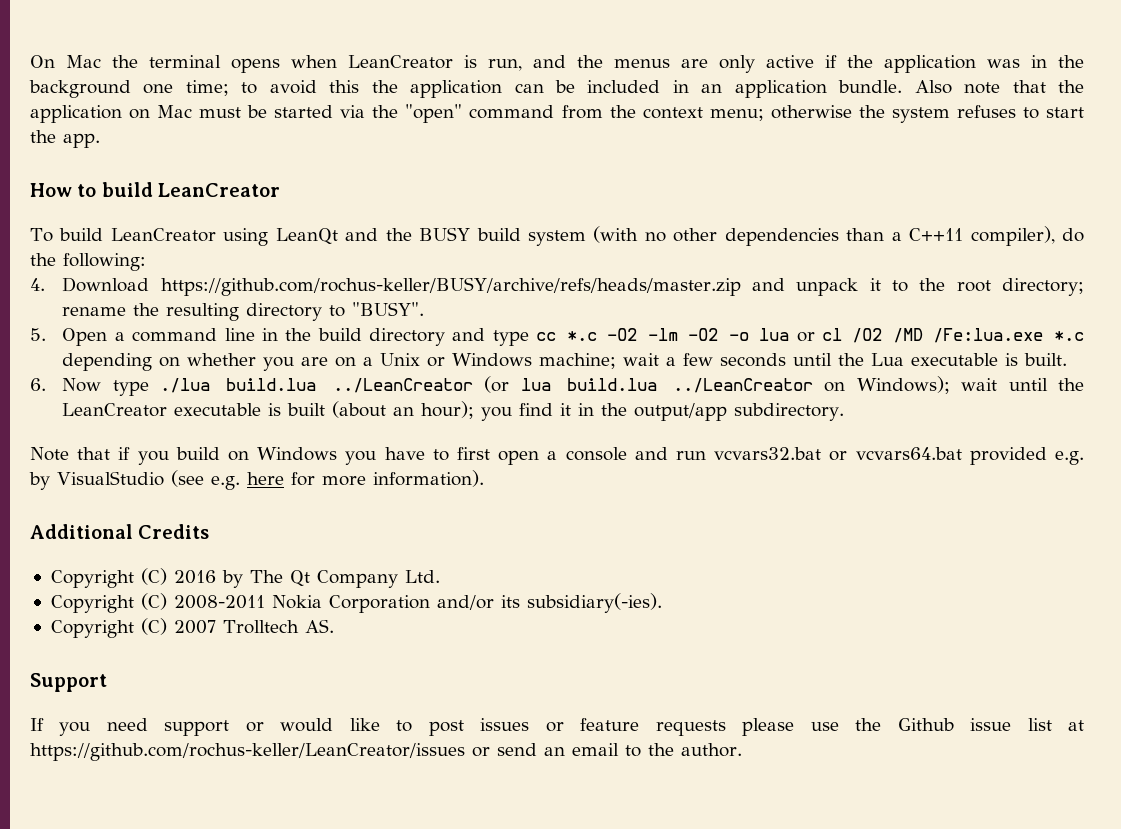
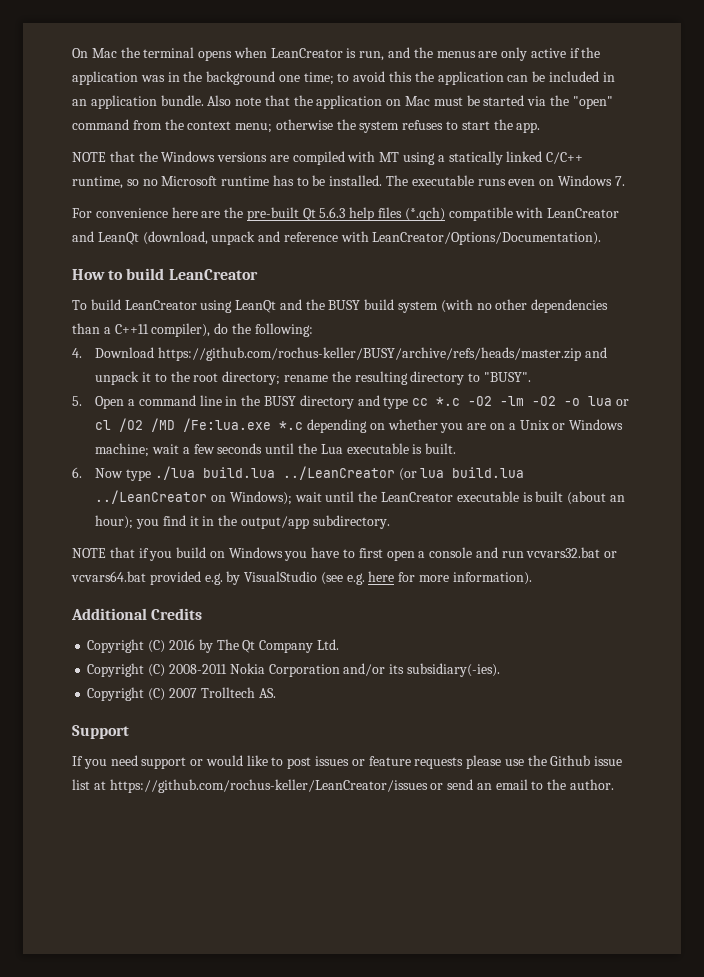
(100, 140) none -> [72,151,584,165] [72,175,625,189] [72,207,620,221] [72,231,602,245] // NOTE that the Windows versions are compiled with MT using a statically linked C/C++ runtime, so no Microsoft runtime has to be installed. The executable runs even on Windows 7. // For convenience here are the pre-built Qt 5.6.3 help files (*.qch) compatible with LeanCreator and LeanQt (download, unpack and reference with LeanCreator/Options/Documentation).
[317,328,362,341] build -> [263,396,296,406] BUSY
[30,447,69,461] Note -> [72,548,106,558] NOTE

